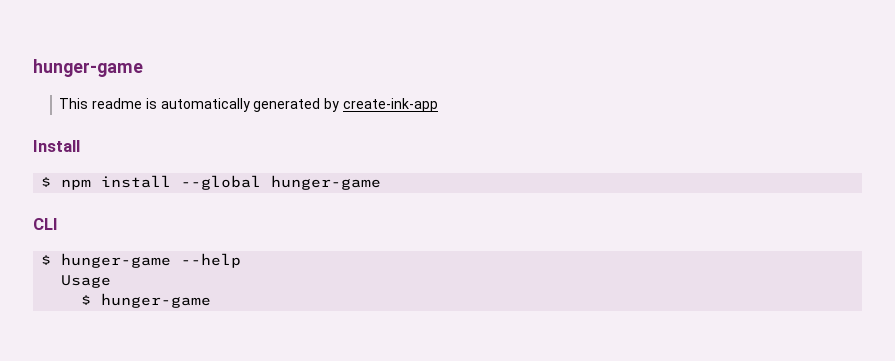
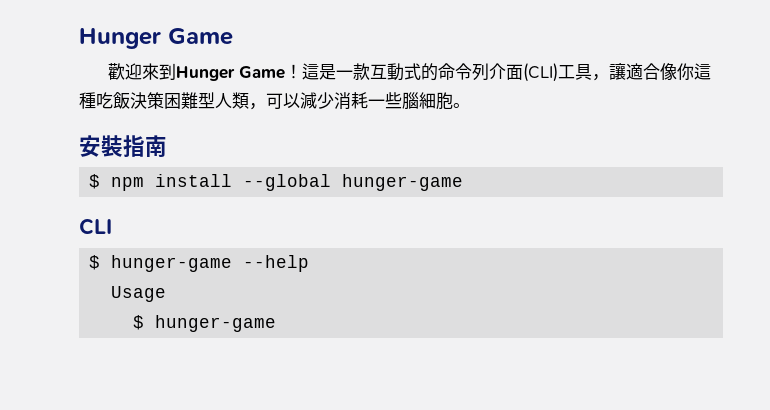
[33,59,143,77] [59,98,439,112] [33,140,80,152] hunger-game // This readme is automatically generated by create-ink-app // Install -> [79,28,233,49] [108,63,711,82] [79,92,470,110] [79,135,167,157] Hunger Game // 歡迎來到Hunger Game！這是一款互動式的命令列介面(CLI)工具，讓適合像你這種吃飯決策困難型人類，可以減少消耗一些腦細胞。 // 安裝指南

